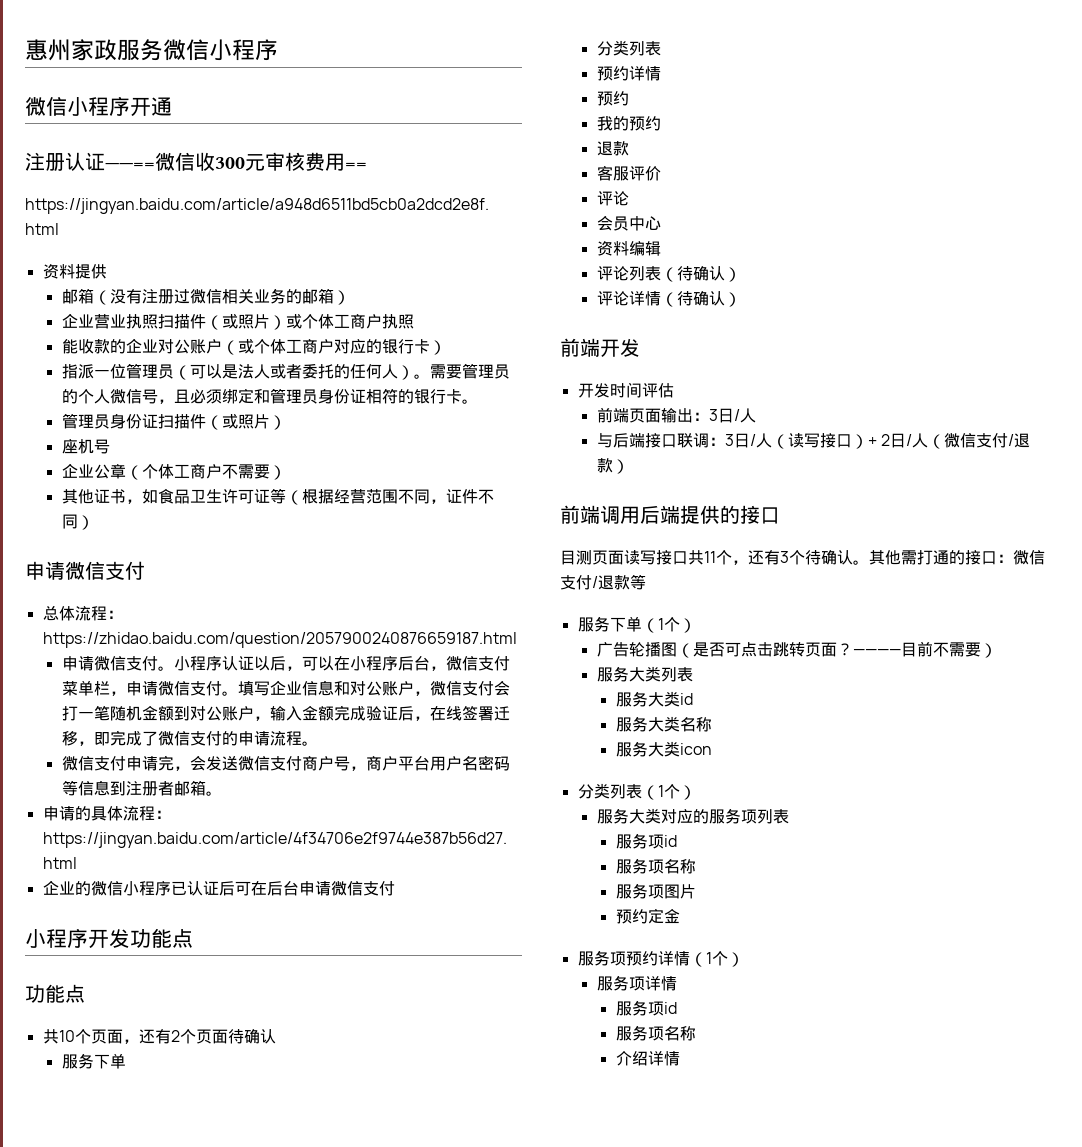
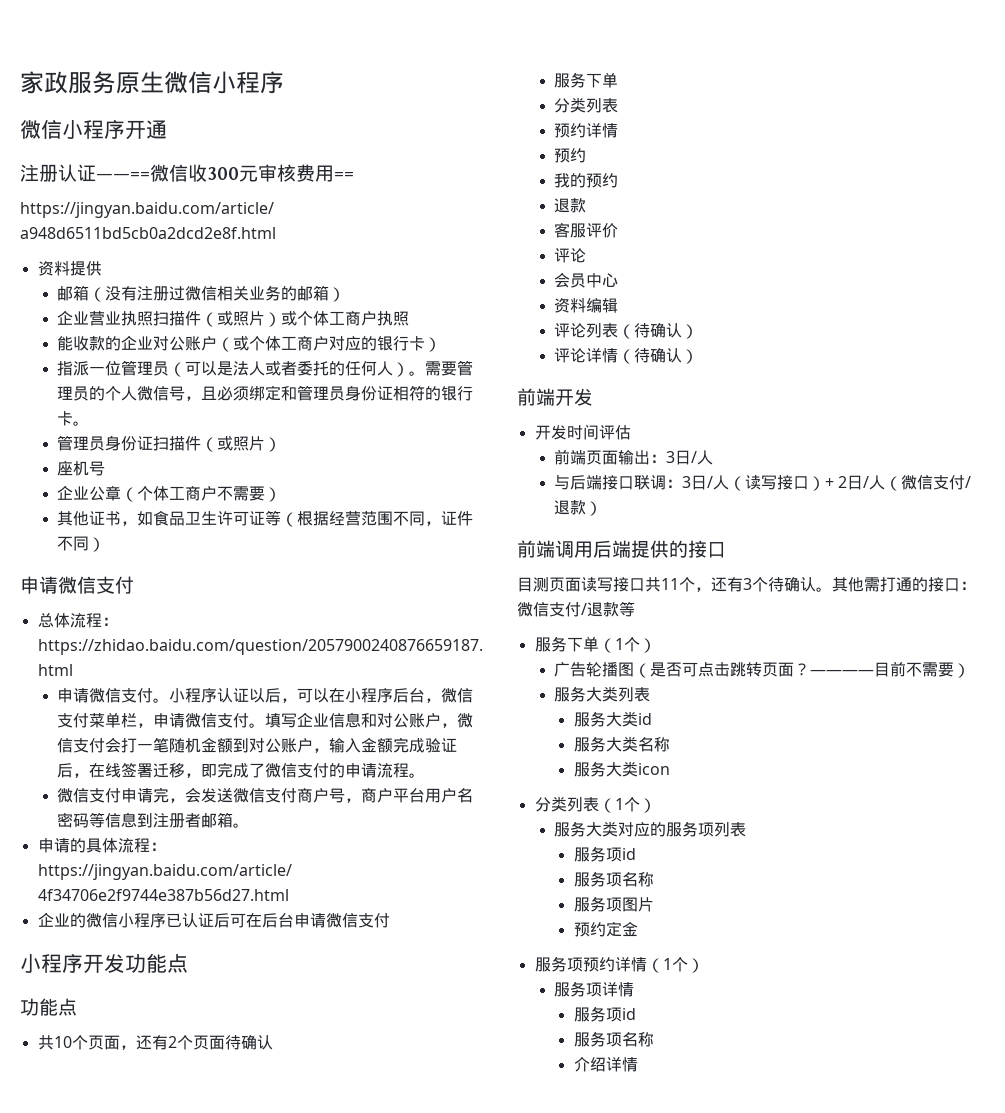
[25,39,71,61] 惠州 -> (20, 82) none
(163, 50) none -> [116,71,164,94] 原生

